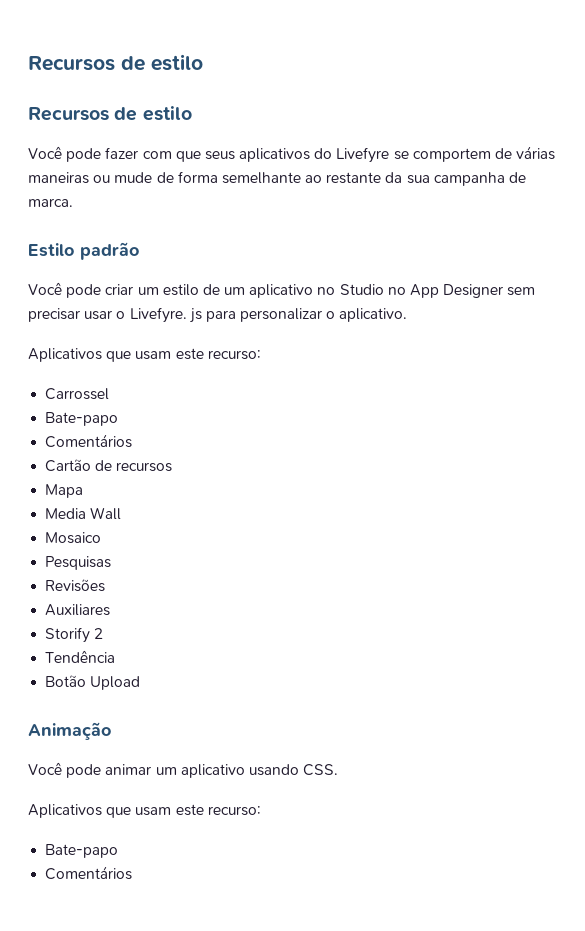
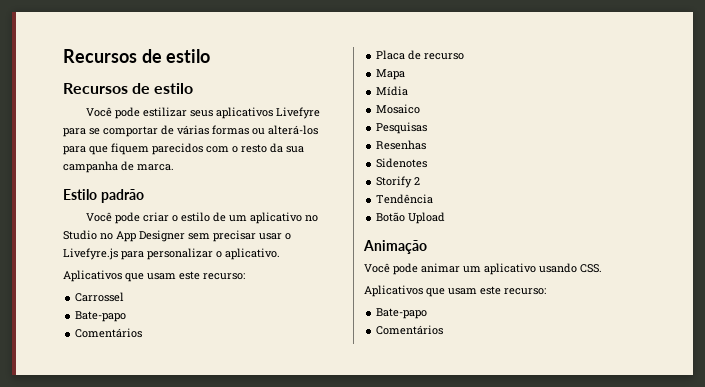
[105,146,556,163] [28,171,382,184] fazer com que seus aplicativos do Livefyre se comportem de várias maneiras ou mude de forma semelhante ao restante -> [143,107,321,119] [63,125,318,137] [63,143,267,155] estilizar seus aplicativos Livefyre para se comportar de várias formas ou alterá-los para que fiquem parecidos com o resto
[137,287,159,295] um -> [172,215,179,222] o
[129,307,202,323] Livefyre. js -> [63,248,118,260] Livefyre.js
[45,459,173,472] Cartão de recursos -> [376,50,465,60] Placa de recurso
[45,507,122,520] Media Wall -> [376,86,409,96] Mídia
[45,579,106,592] [45,604,111,616] Revisões // Auxiliares -> [376,140,427,150] [376,158,428,168] Resenhas // Sidenotes

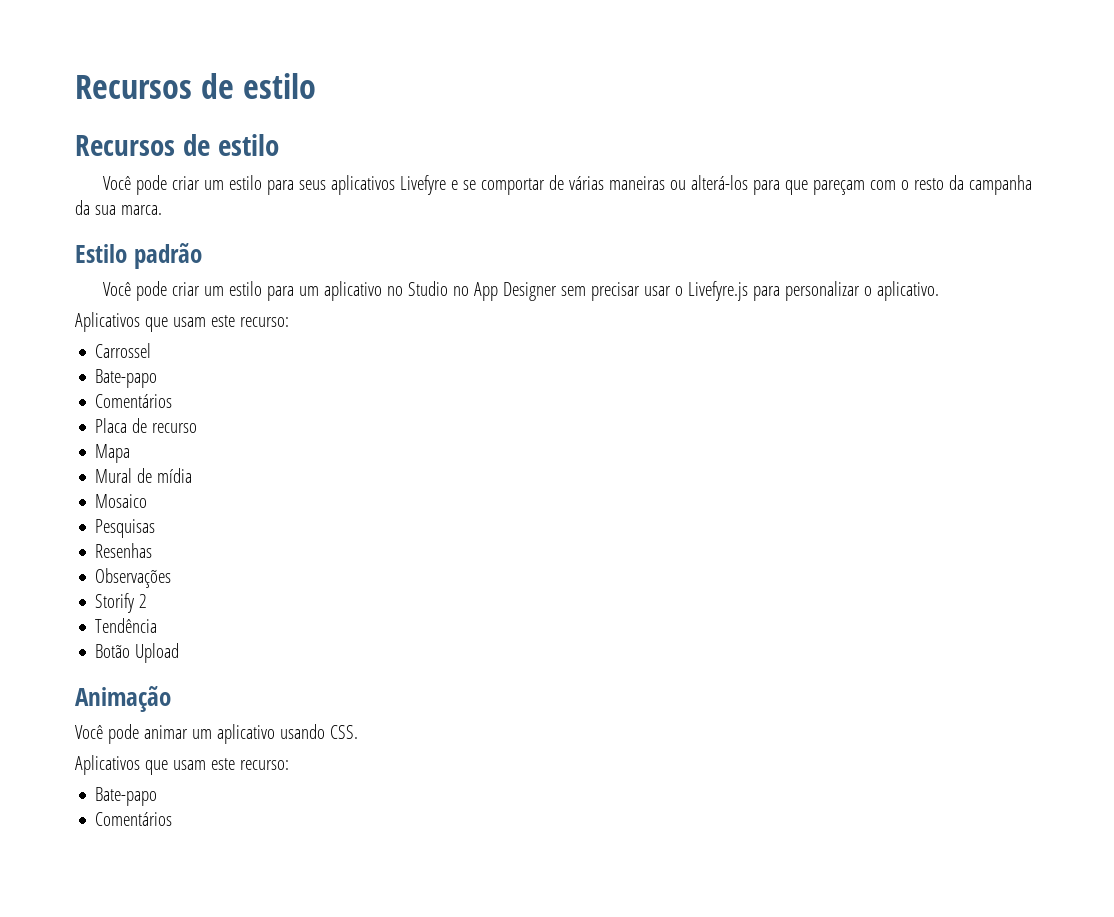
[143,107,188,117] estilizar -> [172,175,295,195] criar um estilo para
[63,128,86,137] para -> [451,180,459,190] e
[212,125,249,135] formas -> [609,176,666,190] maneiras
[111,143,203,155] fiquem parecidos -> [813,180,866,195] pareçam
[286,146,304,153] [63,161,134,173] sua campanha de -> [969,175,1033,195] [75,200,116,215] campanha da sua
[172,212,227,222] o estilo de -> [204,281,295,301] um estilo para
[376,86,409,96] Mídia -> [95,468,193,483] Mural de mídia
[376,158,428,168] Sidenotes -> [95,568,172,588] Observações

